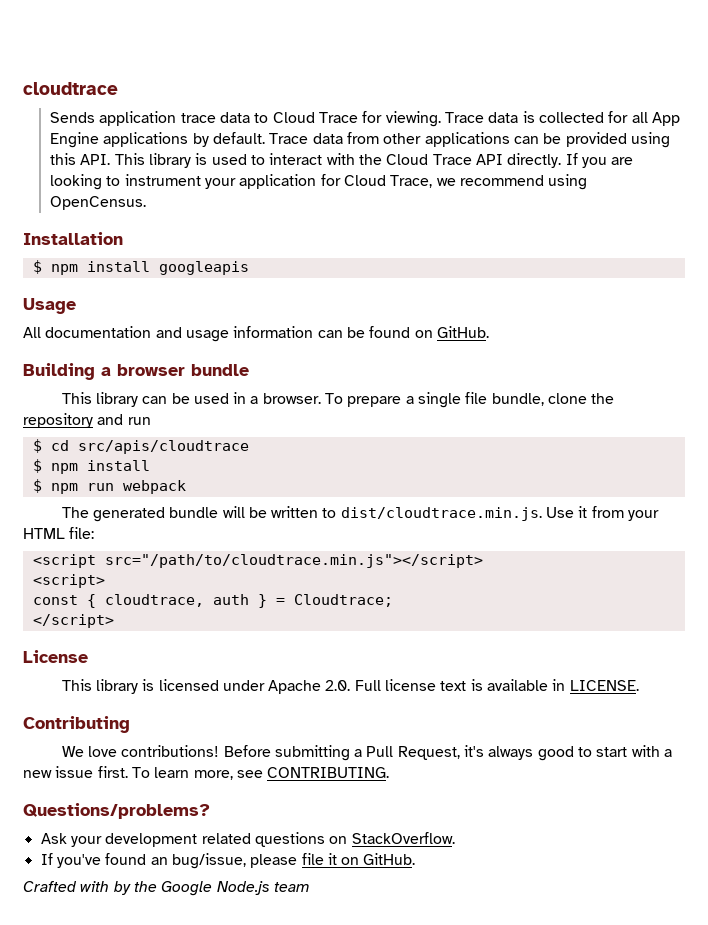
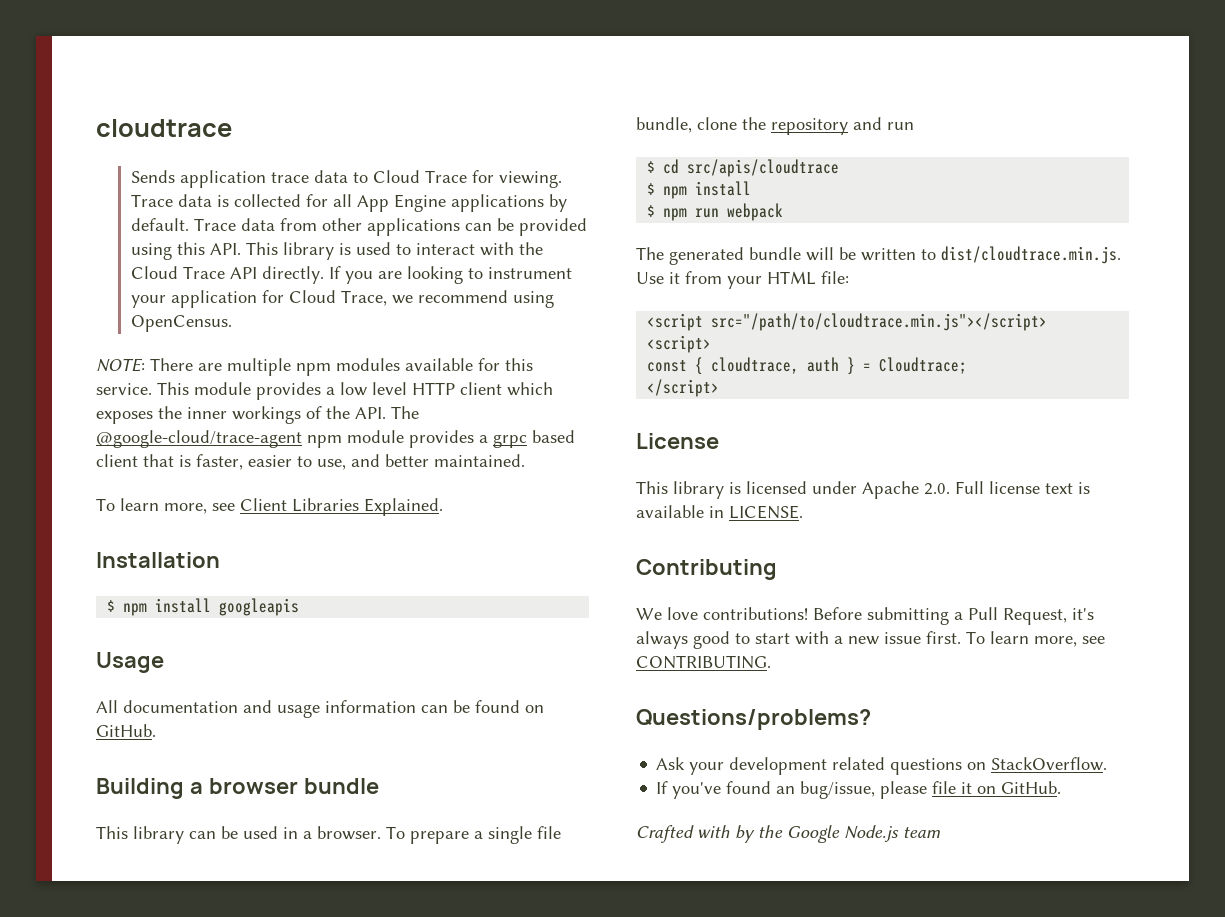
(147, 203) none -> [96,358,533,376] [96,382,553,400] [96,406,419,424] [96,430,575,448] [96,454,525,470] [96,498,443,516] // NOTE: There are multiple npm modules available for this service. This module provides a low level HTTP client which exposes the inner workings of the API. The @google-cloud/trace-agent npm module provides a grpc based client that is faster, easier to use, and better maintained. // To learn more, see Client Libraries Explained.

